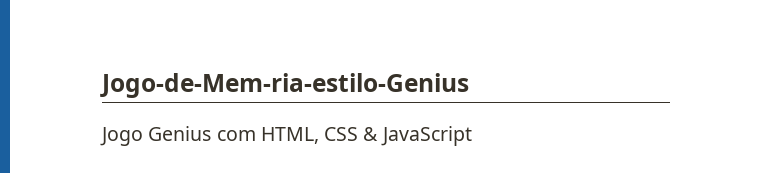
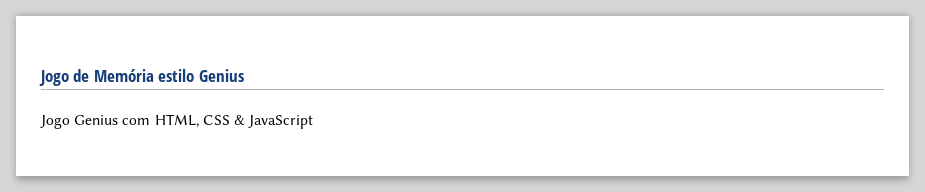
[100,73,469,98] Jogo-de-Mem-ria-estilo-Genius -> [39,69,244,86] Jogo de Memória estilo Genius

